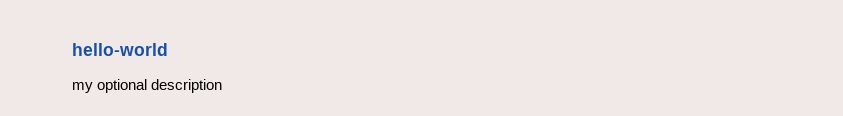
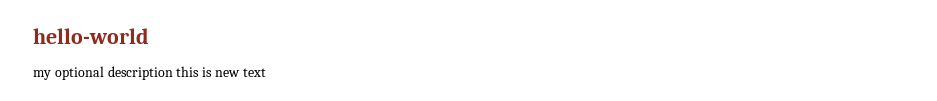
(223, 86) none -> [176,66,266,77] this is new text

